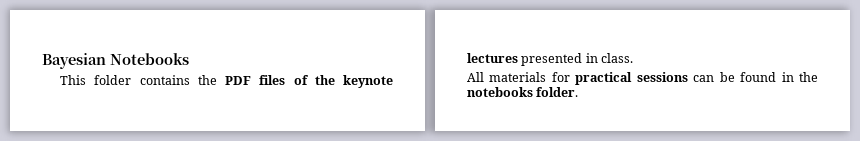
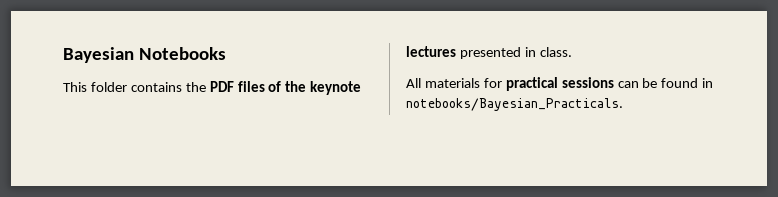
[799,72,818,82] [467,87,579,97] the notebooks folder. -> [406,98,623,111] notebooks/Bayesian_Practicals.

